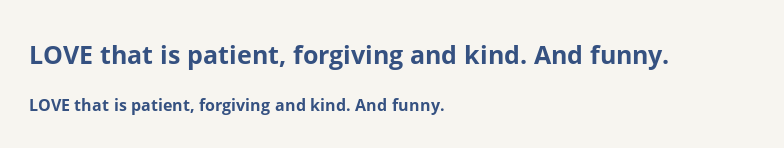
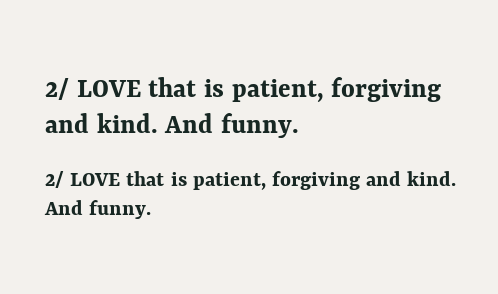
(29, 55) none -> [45,78,69,100] 2/
(669, 57) none -> [45,171,64,188] 2/

